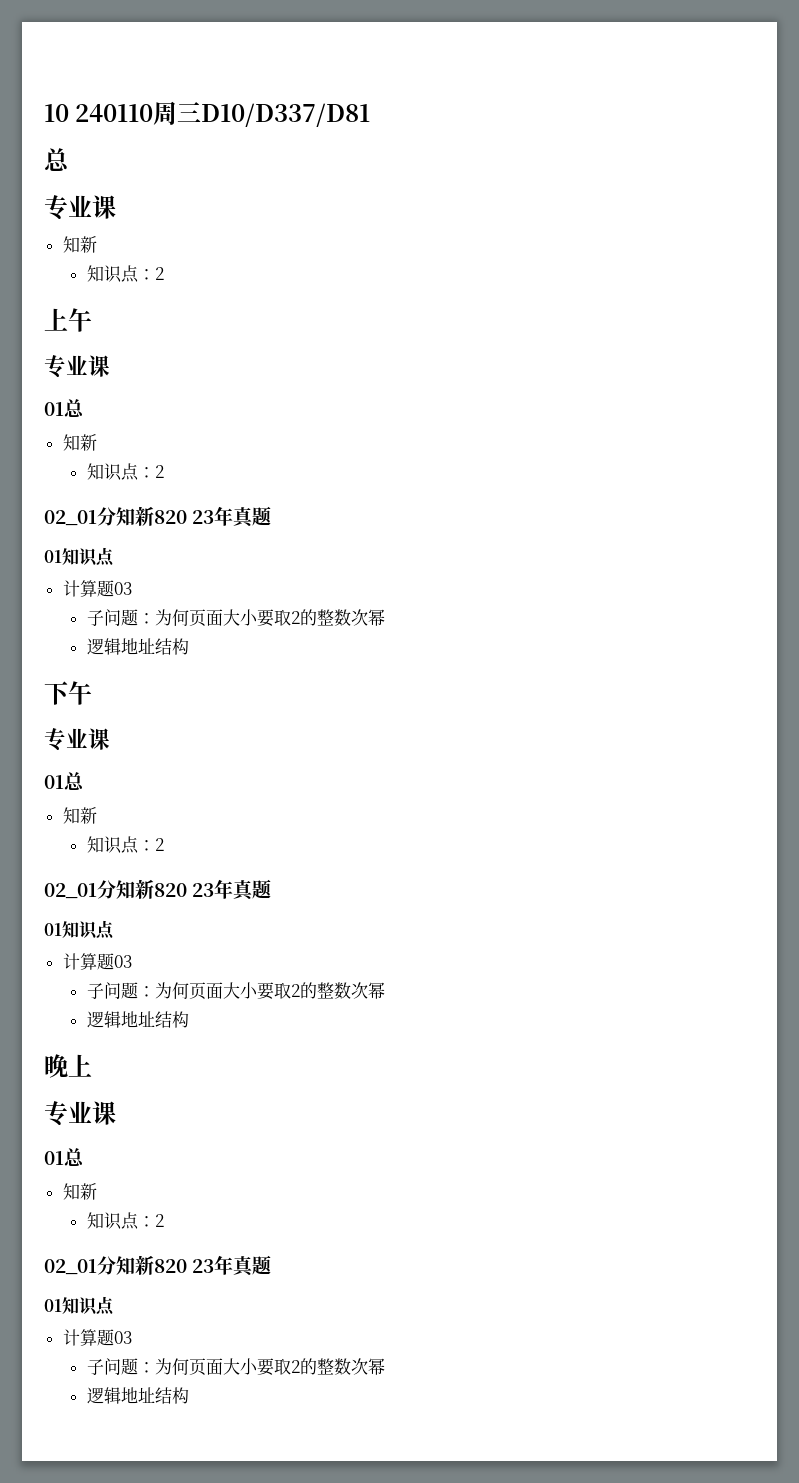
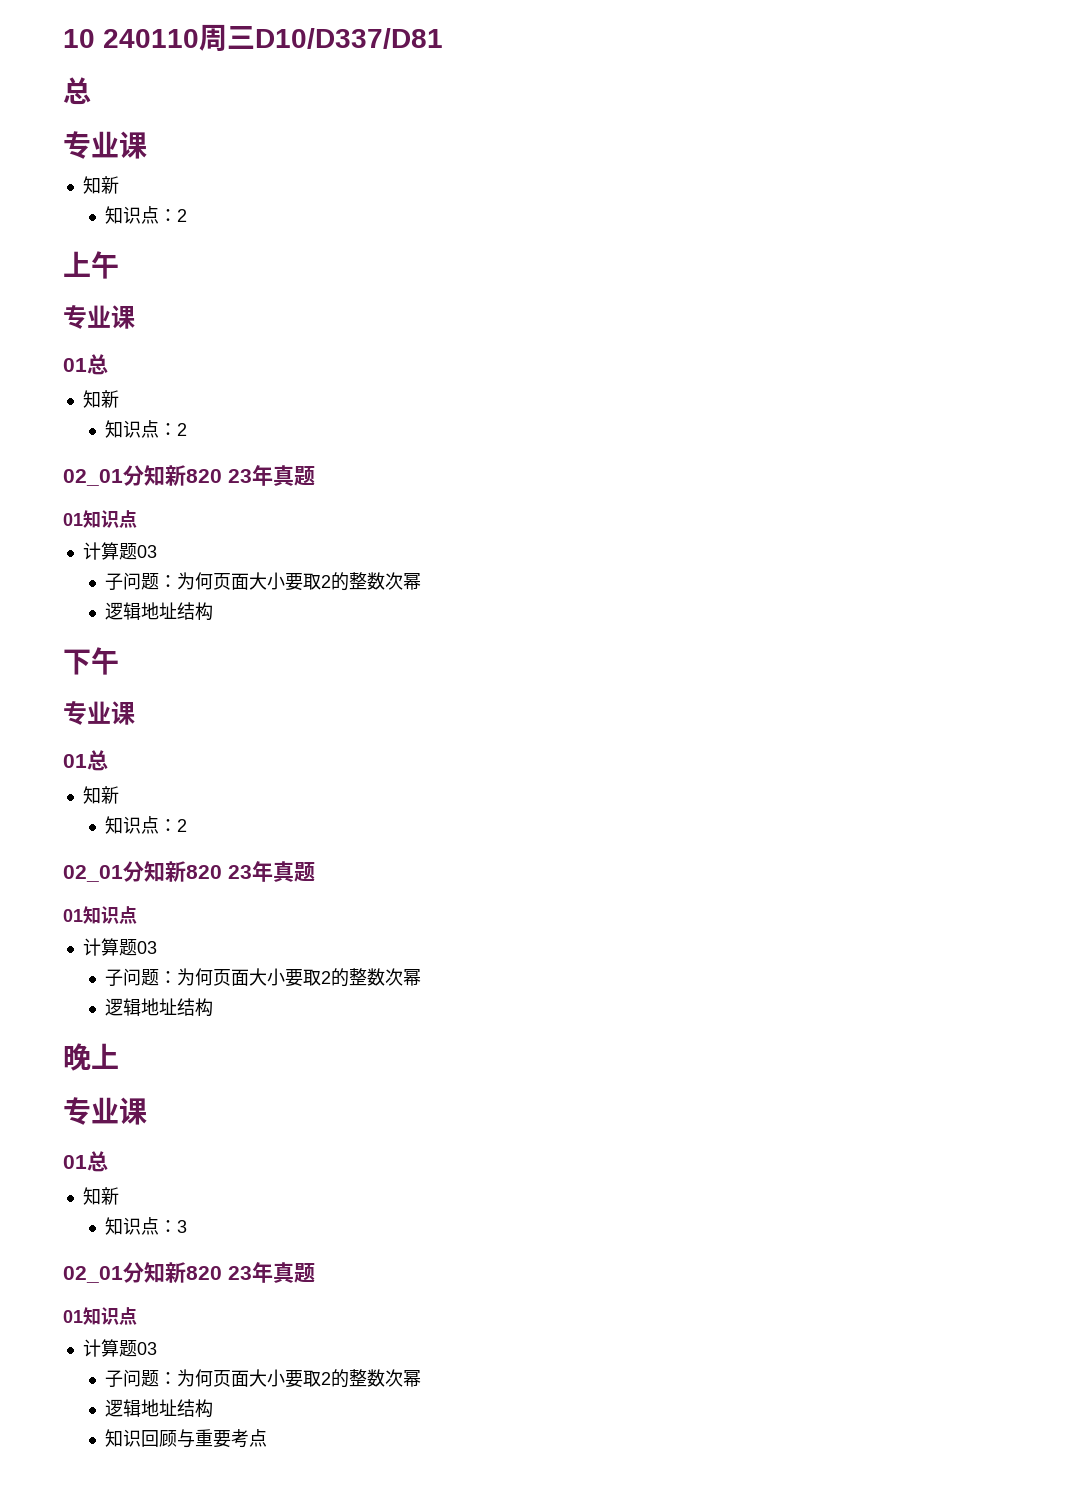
[154,1214,164,1227] 2 -> [177,1220,188,1233] 3
(189, 1395) none -> [105,1429,268,1448] // 知识回顾与重要考点

